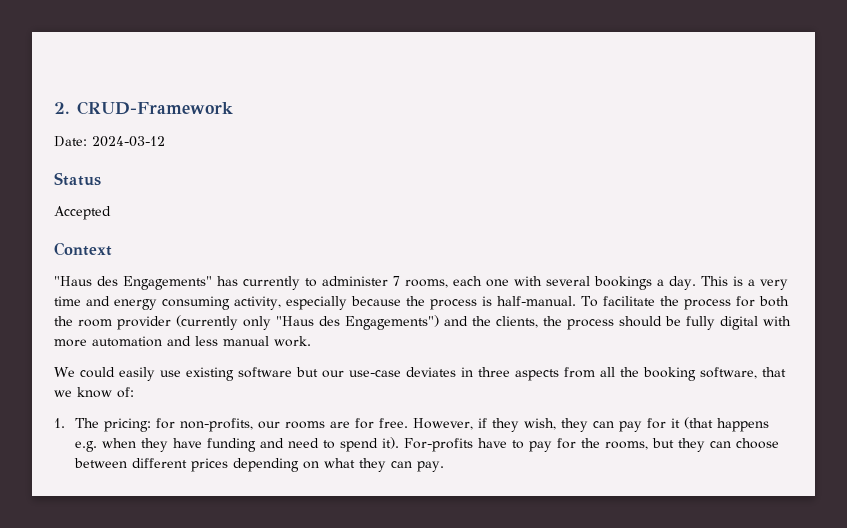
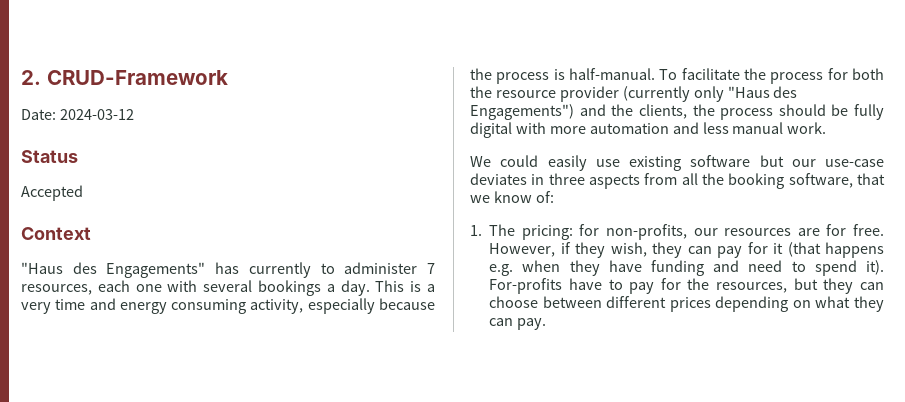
[405,279,448,288] rooms, -> [21,284,92,295] resources,
[78,319,112,327] room -> [495,90,556,98] resource
[284,421,325,429] rooms -> [724,228,792,236] resources
[604,441,648,450] rooms, -> [716,282,788,293] resources,

